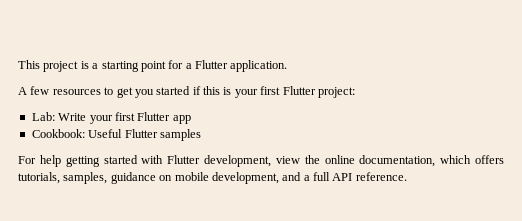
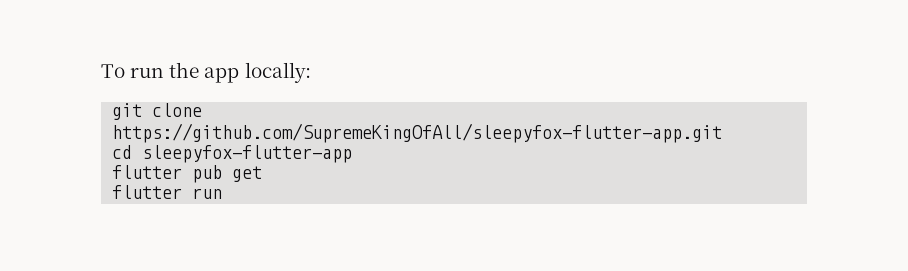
[18,60,288,72] [18,86,355,98] [31,112,191,124] [31,129,201,141] [18,155,504,167] [18,172,407,184] This project is a starting point for a Flutter application. // A few resources to get you started if this is your first Flutter project: // Lab: Write your first Flutter app // Cookbook: Useful Flutter samples // For help getting started with Flutter development, view the online documentation, which offers tutorials, samples, guidance on mobile development, and a full API reference. -> [101,62,311,83] [112,103,203,120] [112,123,723,143] [112,145,353,163] [112,165,263,183] [112,185,223,199] To run the app locally: // git clone https://github.com/SupremeKingOfAll/sleepyfox-flutter-app.git // cd sleepyfox-flutter-app // flutter pub get // flutter run

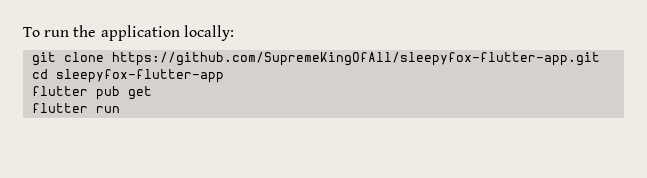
[204,67,240,83] app -> [100,25,180,41] application

